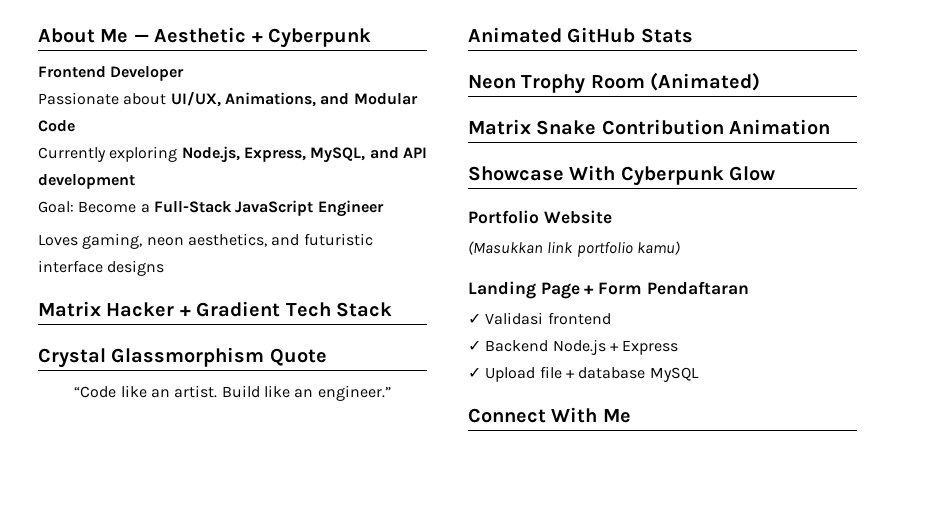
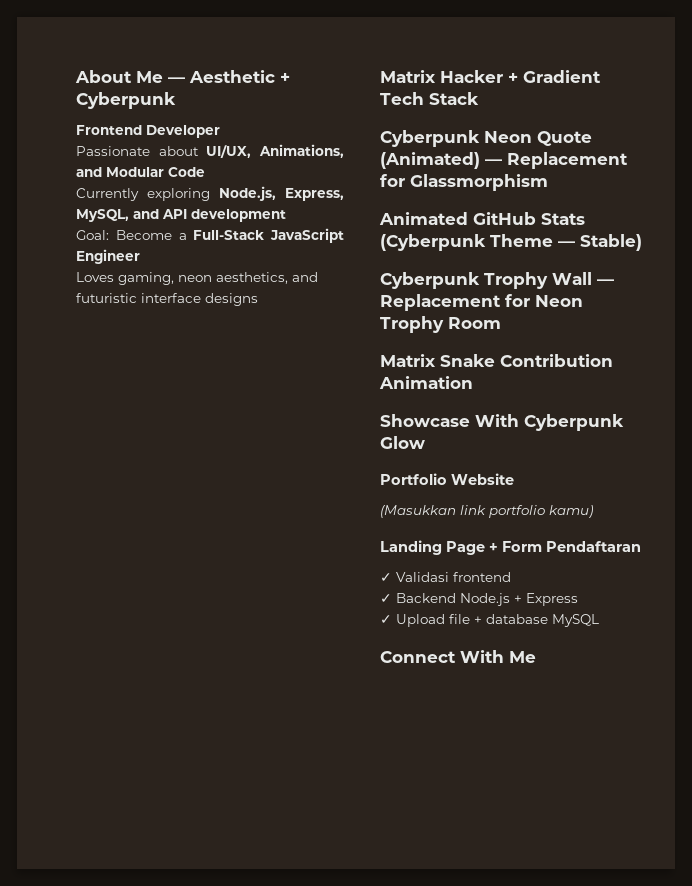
[38,347,327,368] [74,385,391,401] [468,27,693,43] Crystal Glassmorphism Quote // “Code like an artist. Build like an engineer.” // Animated GitHub Stats // -> [380,130,592,147] [380,152,628,169] [380,174,548,191] [379,212,585,225] [380,234,642,251] [380,272,614,289] [380,294,530,311] Cyberpunk Neon Quote (Animated) — Replacement for Glassmorphism // Animated GitHub Stats (Cyberpunk Theme — Stable) // Cyberpunk Trophy Wall — Replacement for
[650,72,761,91] (Animated) -> (501, 323) none

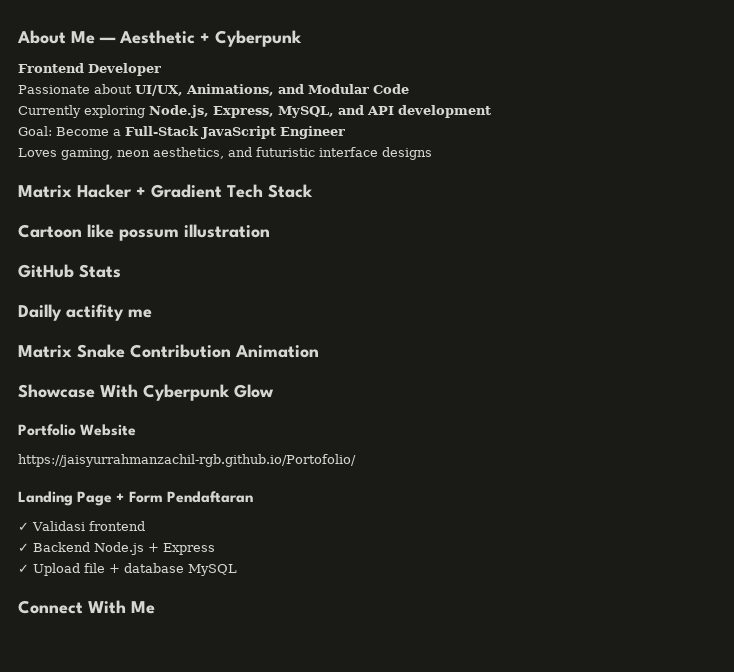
[380,130,592,147] [380,152,628,169] [380,174,548,191] [379,212,585,225] [380,234,642,251] [380,272,614,289] [380,294,583,311] [380,316,501,333] Cyberpunk Neon Quote (Animated) — Replacement for Glassmorphism // Animated GitHub Stats (Cyberpunk Theme — Stable) // Cyberpunk Trophy Wall — Replacement for Neon Trophy Room -> [18,224,270,241] [18,264,121,278] [18,304,152,321] Cartoon like possum illustration // GitHub Stats // Dailly actifity me
[380,505,593,518] (Masukkan link portfolio kamu) -> [18,454,356,467] https://jaisyurrahmanzachil-rgb.github.io/Portofolio/

